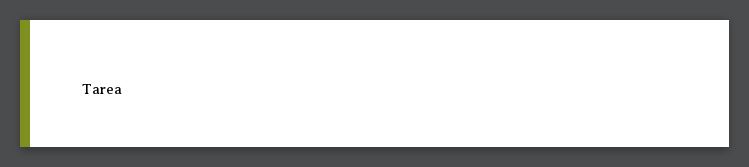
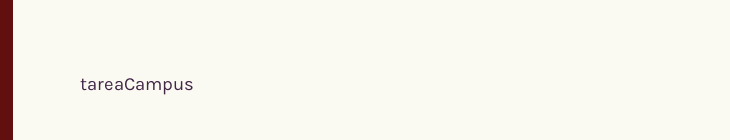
[82,84,122,94] Tarea -> [80,78,194,95] tareaCampus

